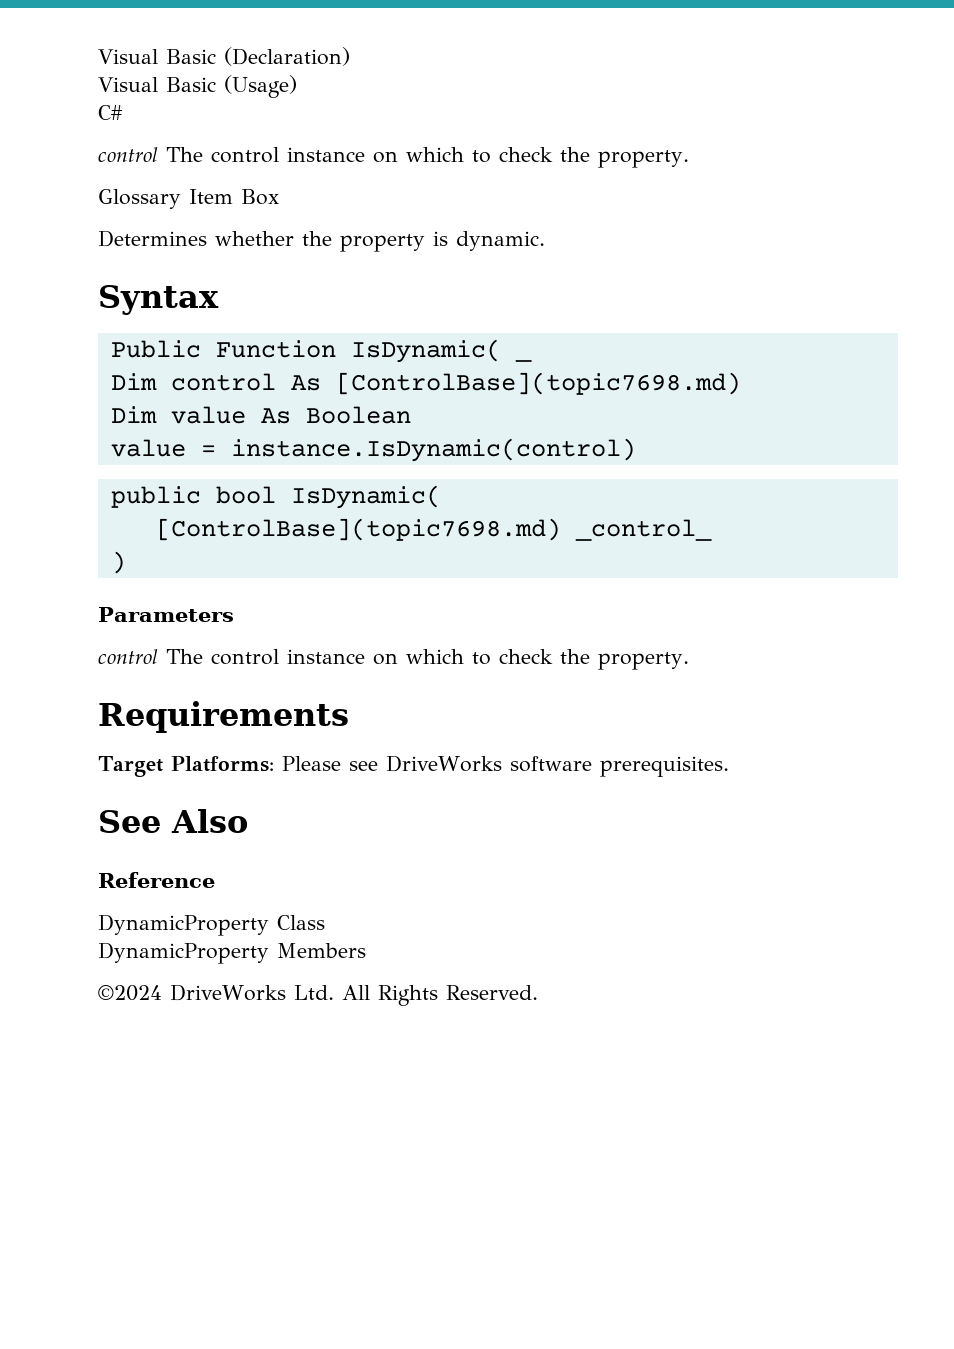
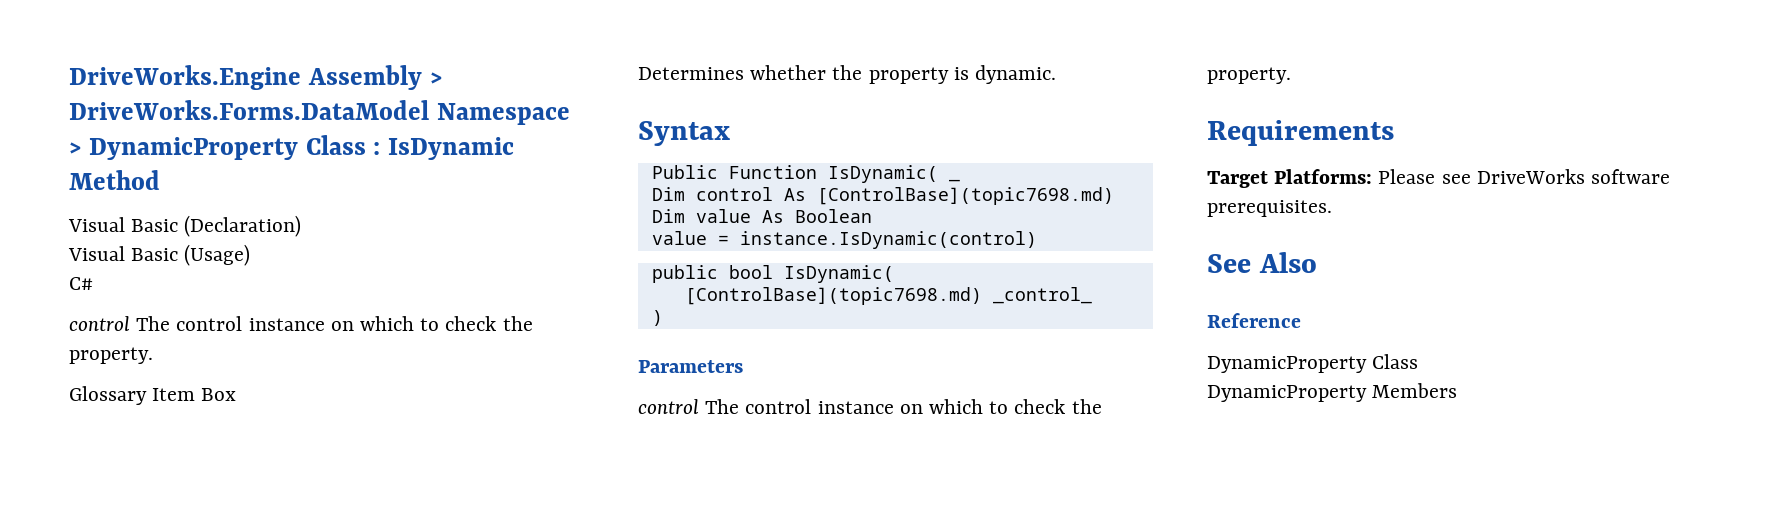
(98, 56) none -> [69,65,442,90] [69,100,570,125] [69,135,515,160] [69,170,160,190] DriveWorks.Engine Assembly > DriveWorks.Forms.DataModel Namespace > DynamicProperty Class : IsDynamic Method //
[98,984,538,1006] // ©2024 DriveWorks Ltd. All Rights Reserved. -> (1458, 390) none

